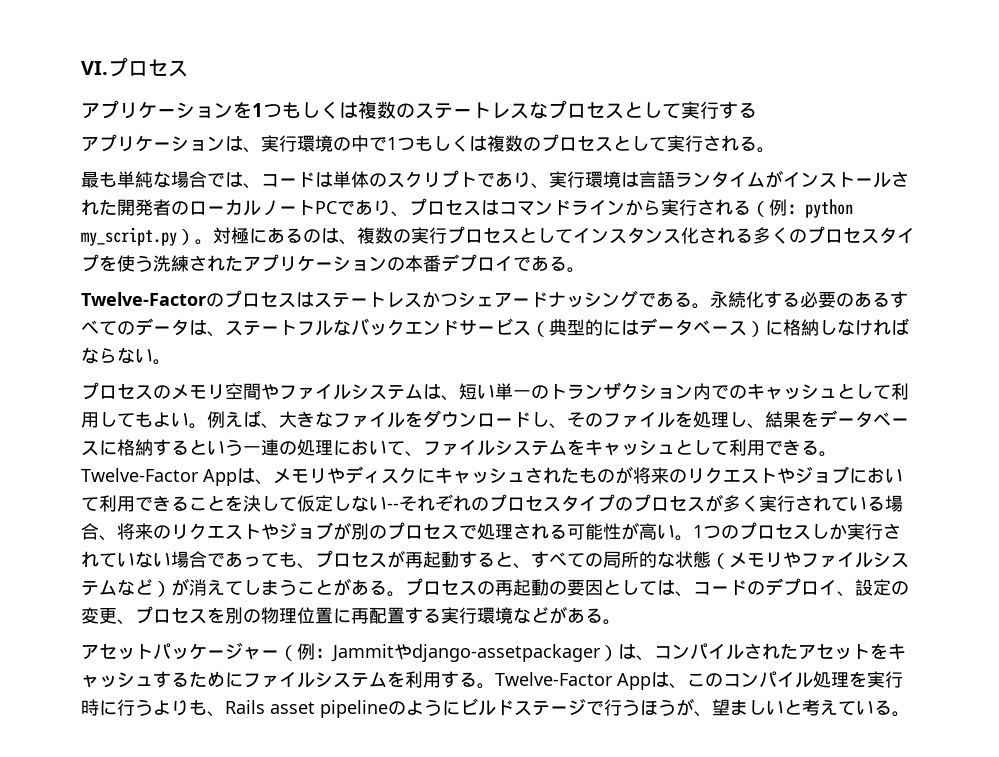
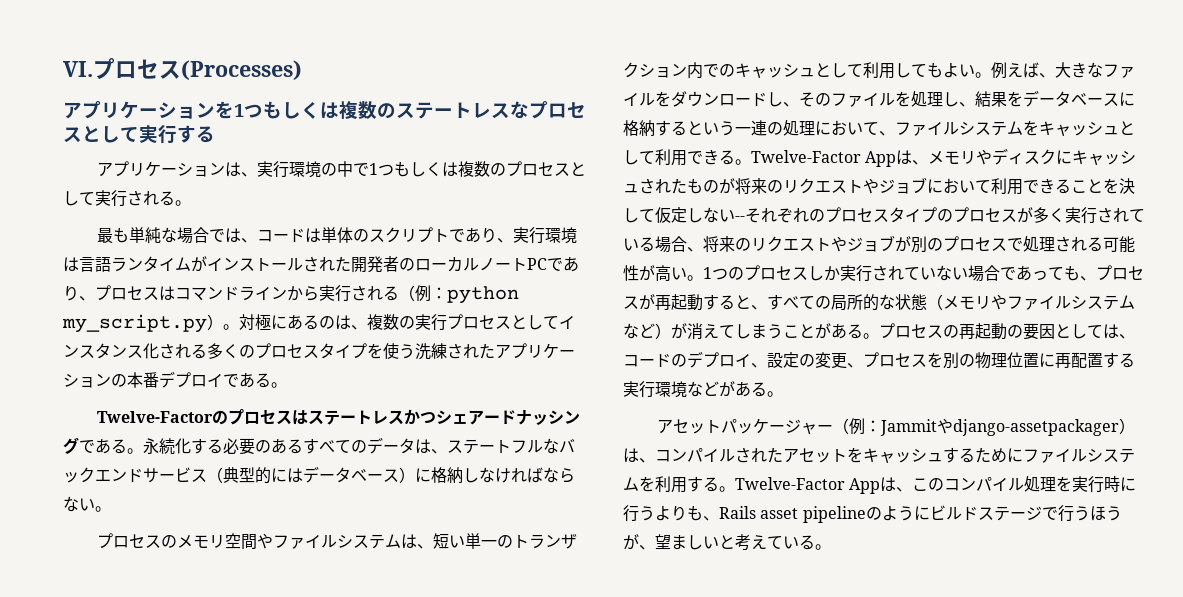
(188, 68) none -> [181,60,302,80] (Processes)

